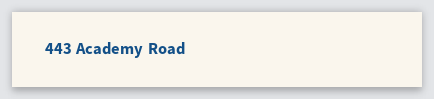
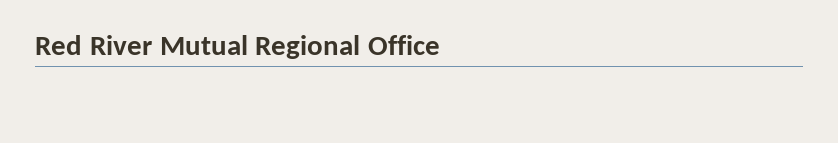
[45,42,185,58] 443 Academy Road -> [35,35,441,59] Red River Mutual Regional Office

